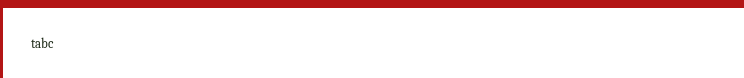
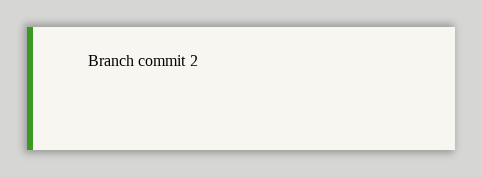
[31,37,54,48] tabc -> [88,55,198,66] Branch commit 2

